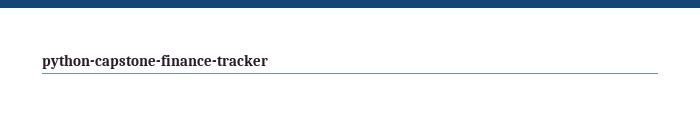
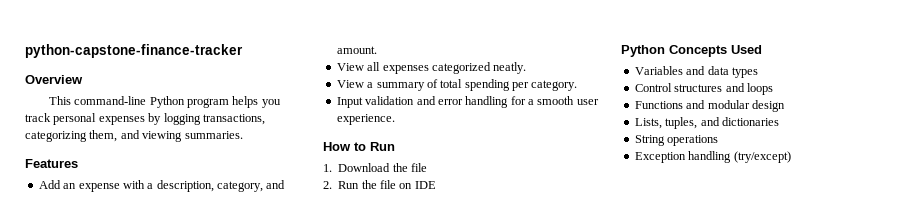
(268, 61) none -> [25,75,83,84] [48,96,281,108] [25,113,265,125] [25,130,243,142] [25,159,78,168] [38,180,286,192] [336,46,377,54] [336,62,527,74] [336,79,578,91] [336,96,599,108] [336,114,395,125] [323,142,395,151] [323,163,427,172] [323,180,436,189] [621,45,762,57] [634,66,758,78] [634,83,773,95] [634,100,785,112] [634,117,779,129] [634,135,719,146] [634,151,791,163] // Overview // This command-line Python program helps you track personal expenses by logging transactions, categorizing them, and viewing summaries. // Features // Add an expense with a description, category, and amount. // View all expenses categorized neatly. // View a summary of total spending per category. // Input validation and error handling for a smooth user experience. // How to Run // 1. Download the file // 2. Run the file on IDE // Python Concepts Used // Variables and data types // Control structures and loops // Functions and modular design // Lists, tuples, and dictionaries // String operations // Exception handling (try/except)

